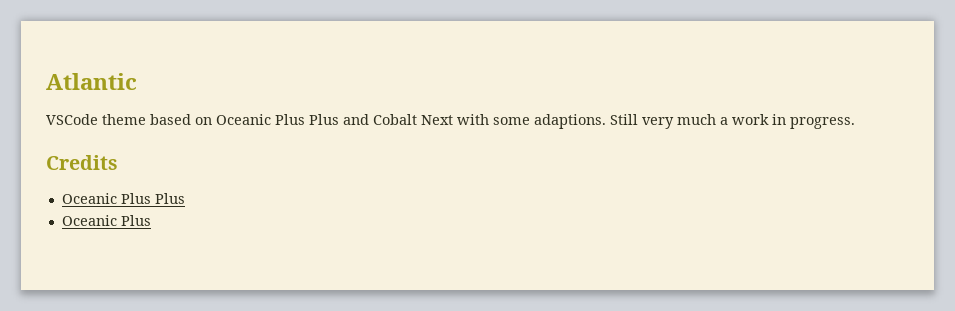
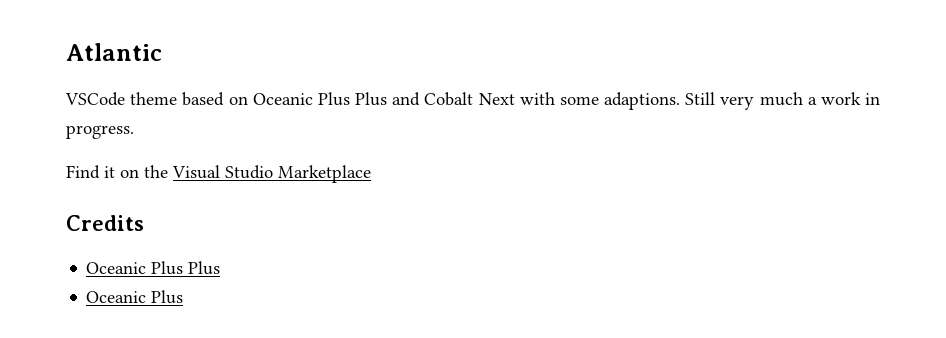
(855, 123) none -> [66,165,371,183] // Find it on the Visual Studio Marketplace

